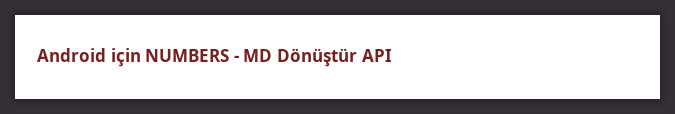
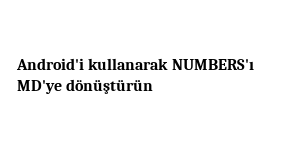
[37,48,392,67] Android için NUMBERS - MD Dönüştür API -> [16,58,254,70] [17,79,154,94] Android'i kullanarak NUMBERS'ı MD'ye dönüştürün

